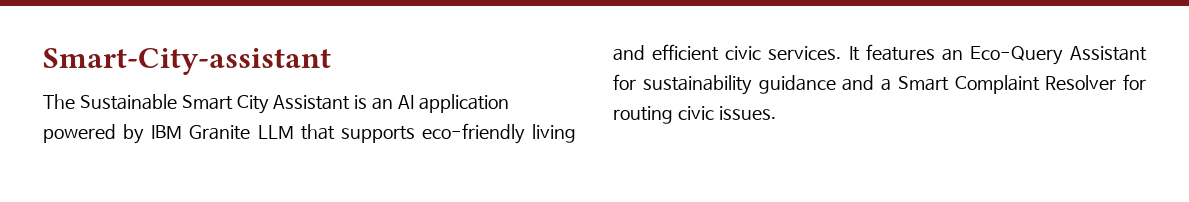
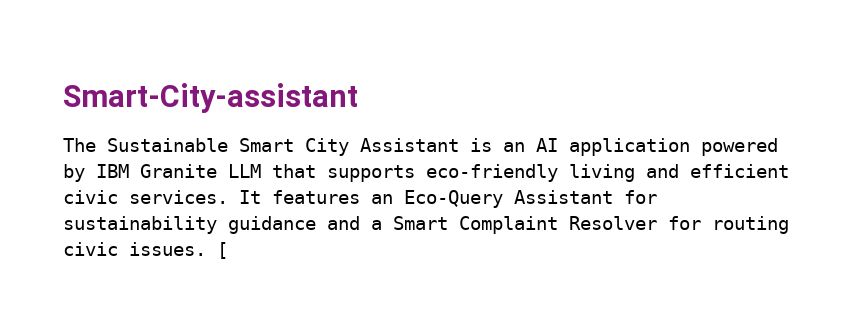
(776, 113) none -> [217,242,228,259] [

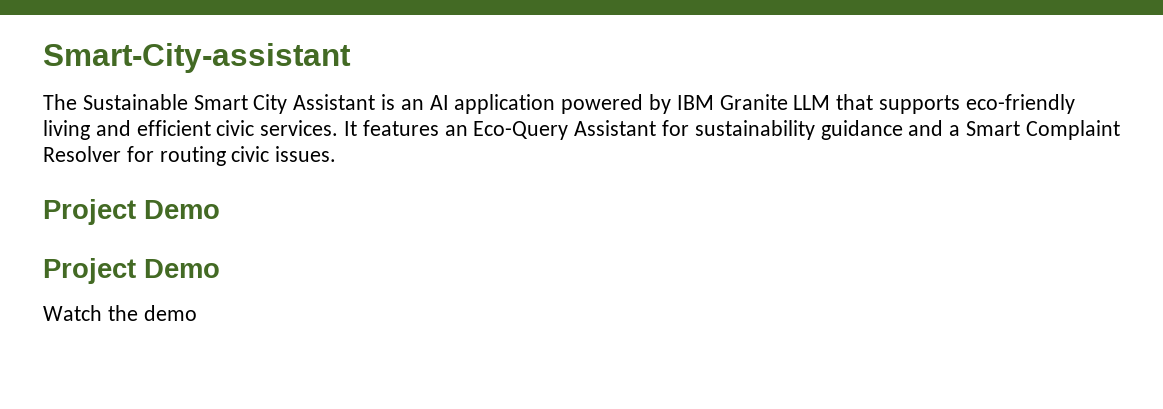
[217,242,228,259] [ -> [43,199,220,225] [43,258,220,284] [43,305,197,321] // Project Demo // Project Demo // Watch the demo

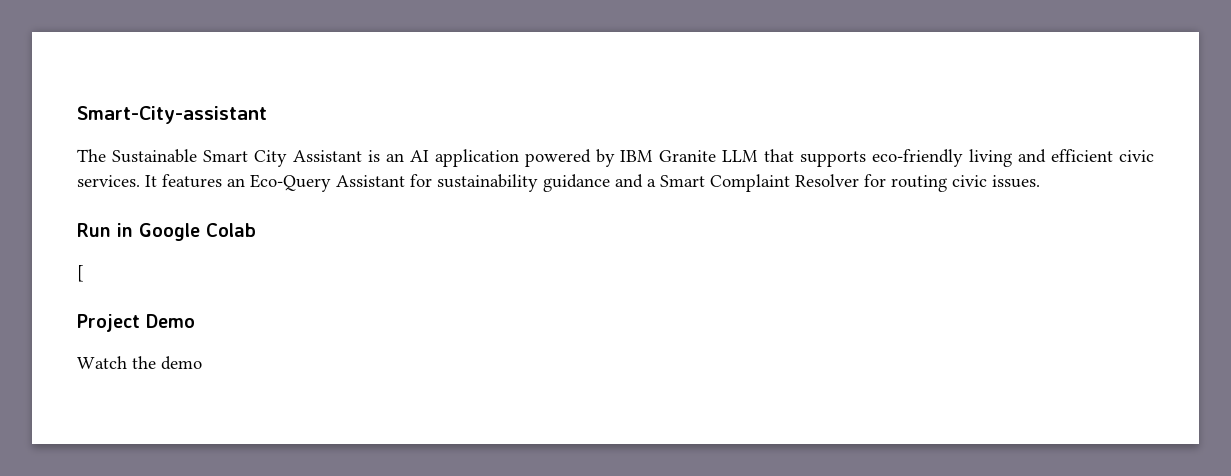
[43,199,220,225] Project Demo -> [77,223,256,241] [77,265,84,282] Run in Google Colab // [

